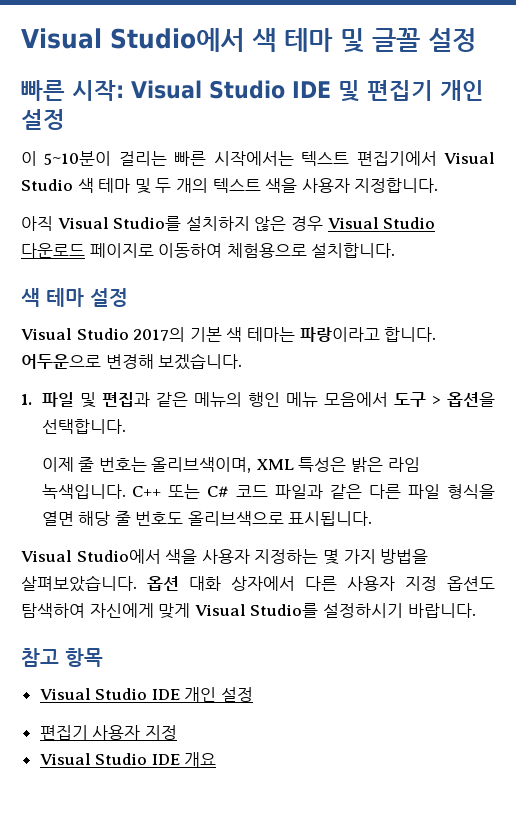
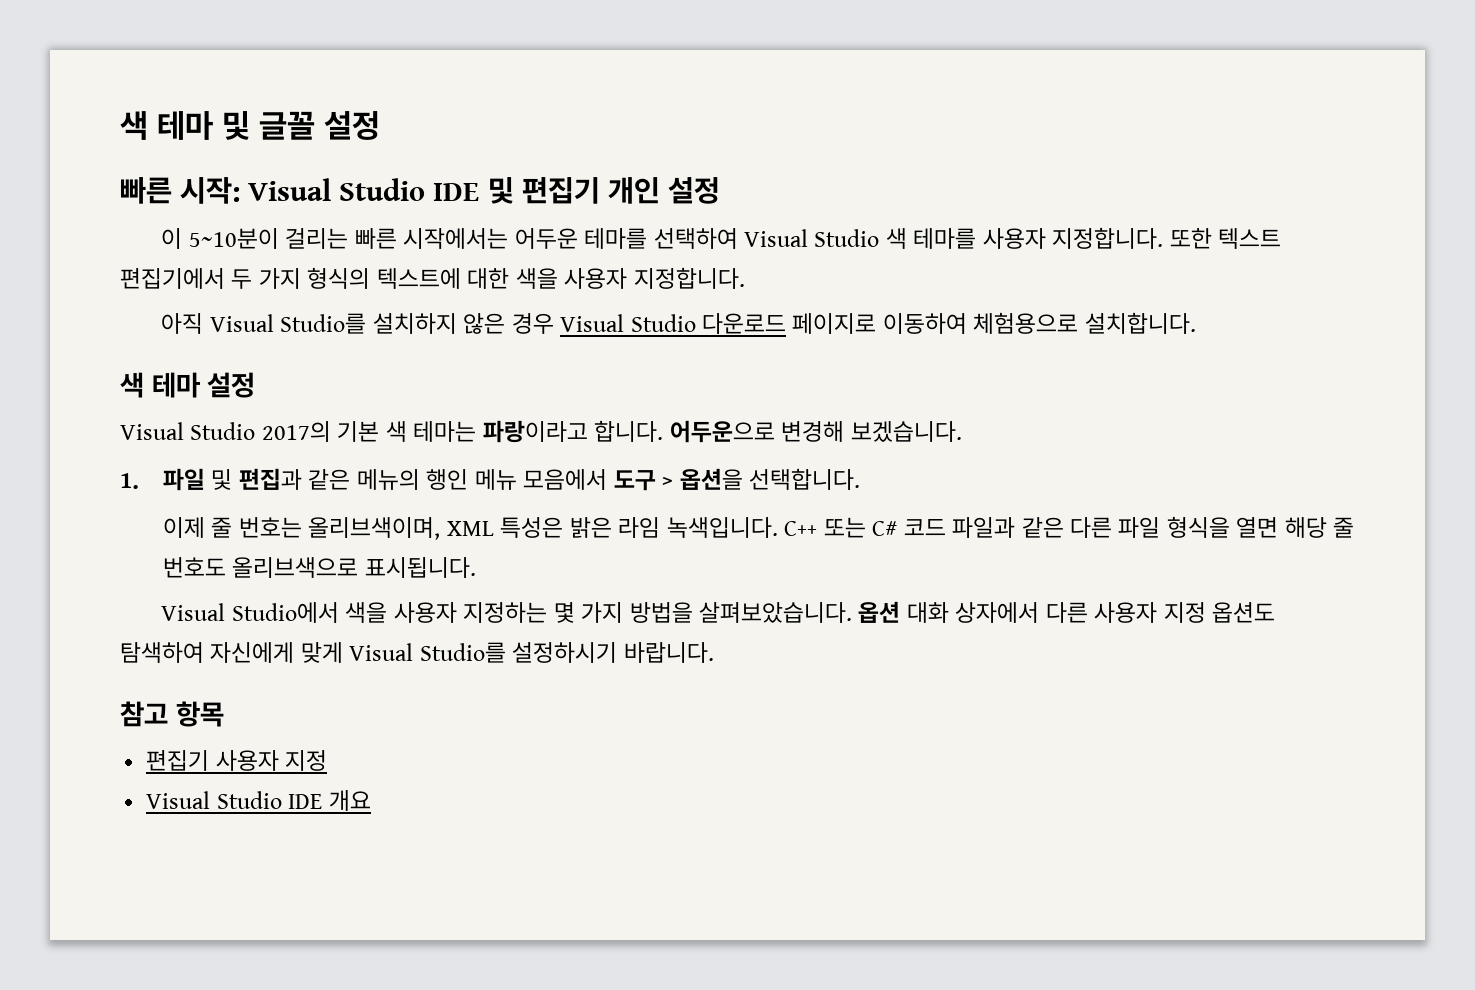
[21,28,244,52] Visual Studio에서 -> (120, 125) none
[301,151,495,166] [21,178,261,194] 텍스트 편집기에서 Visual Studio 색 테마 및 두 개의 텍스트 -> [514,227,1282,249] [120,267,510,289] 어두운 테마를 선택하여 Visual Studio 색 테마를 사용자 지정합니다. 또한 텍스트 편집기에서 두 가지 형식의 텍스트에 대한
[39,687,254,702] // Visual Studio IDE 개인 설정 -> (224, 714) none

